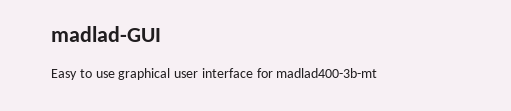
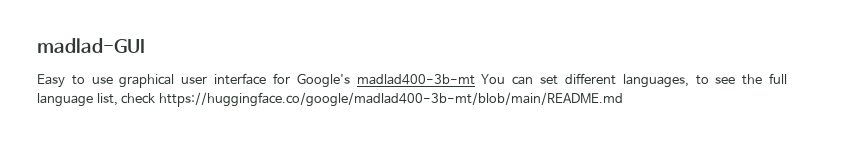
[276,68,378,78] madlad400-3b-mt -> [296,73,788,88] [37,92,623,107] Google's madlad400-3b-mt You can set different languages, to see the full language list, check https://huggingface.co/google/madlad400-3b-mt/blob/main/README.md

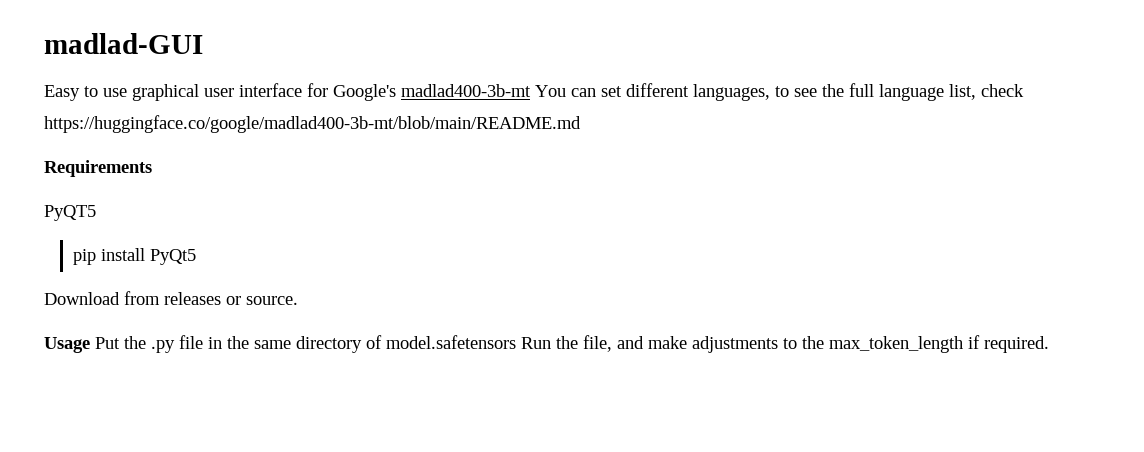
(623, 99) none -> [44,160,152,177] [44,205,96,221] [73,248,197,265] [44,291,298,305] [44,335,1049,353] // Requirements // PyQT5 // pip install PyQt5 // Download from releases or source. // Usage Put the .py file in the same directory of model.safetensors Run the file, and make adjustments to the max_token_length if required.

